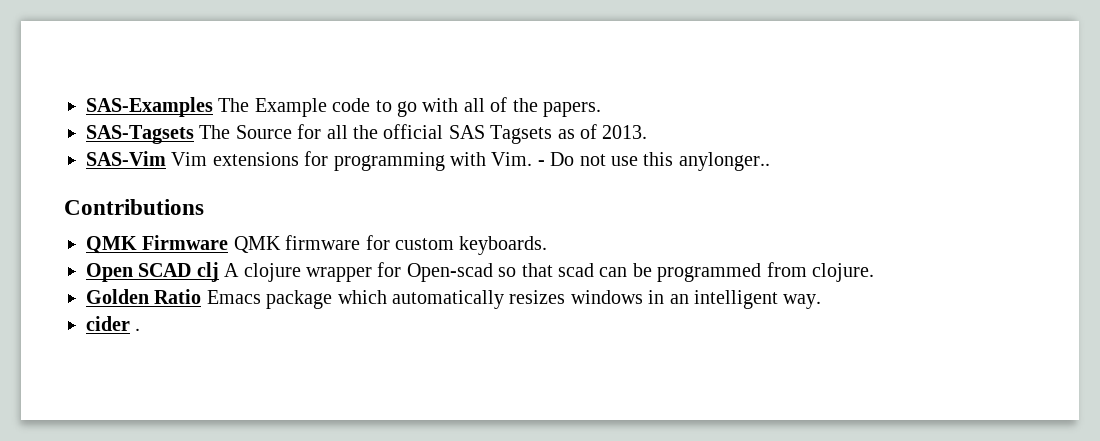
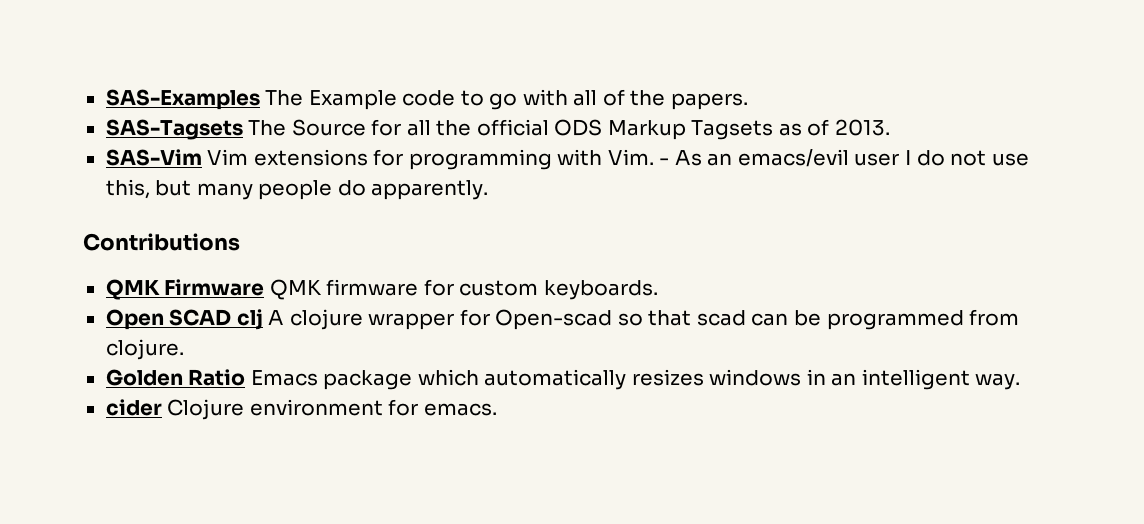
[448,125,485,139] SAS -> [554,119,686,140] ODS Markup
[550,152,770,171] Do not use this anylonger.. -> [674,149,1029,167] [105,179,489,200] As an emacs/evil user I do not use this, but many people do apparently.
[135,328,141,331] . -> [167,399,497,420] Clojure environment for emacs.

